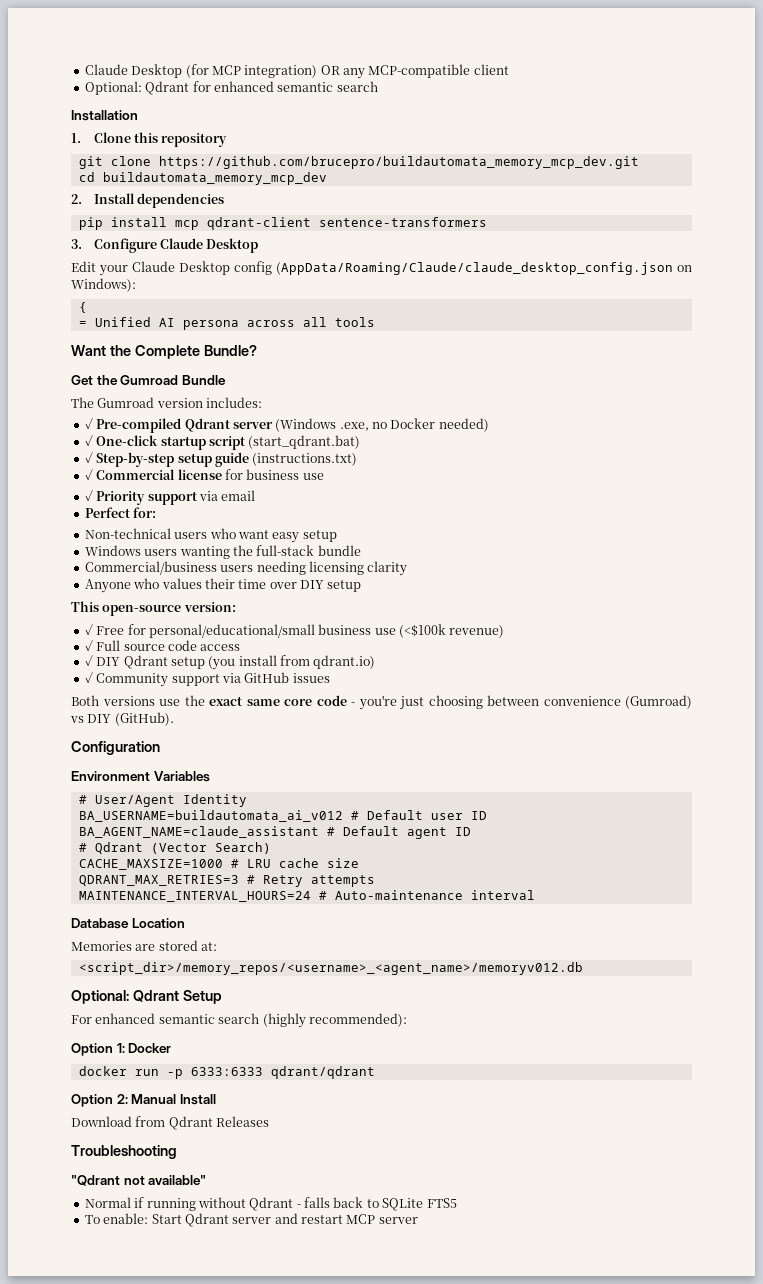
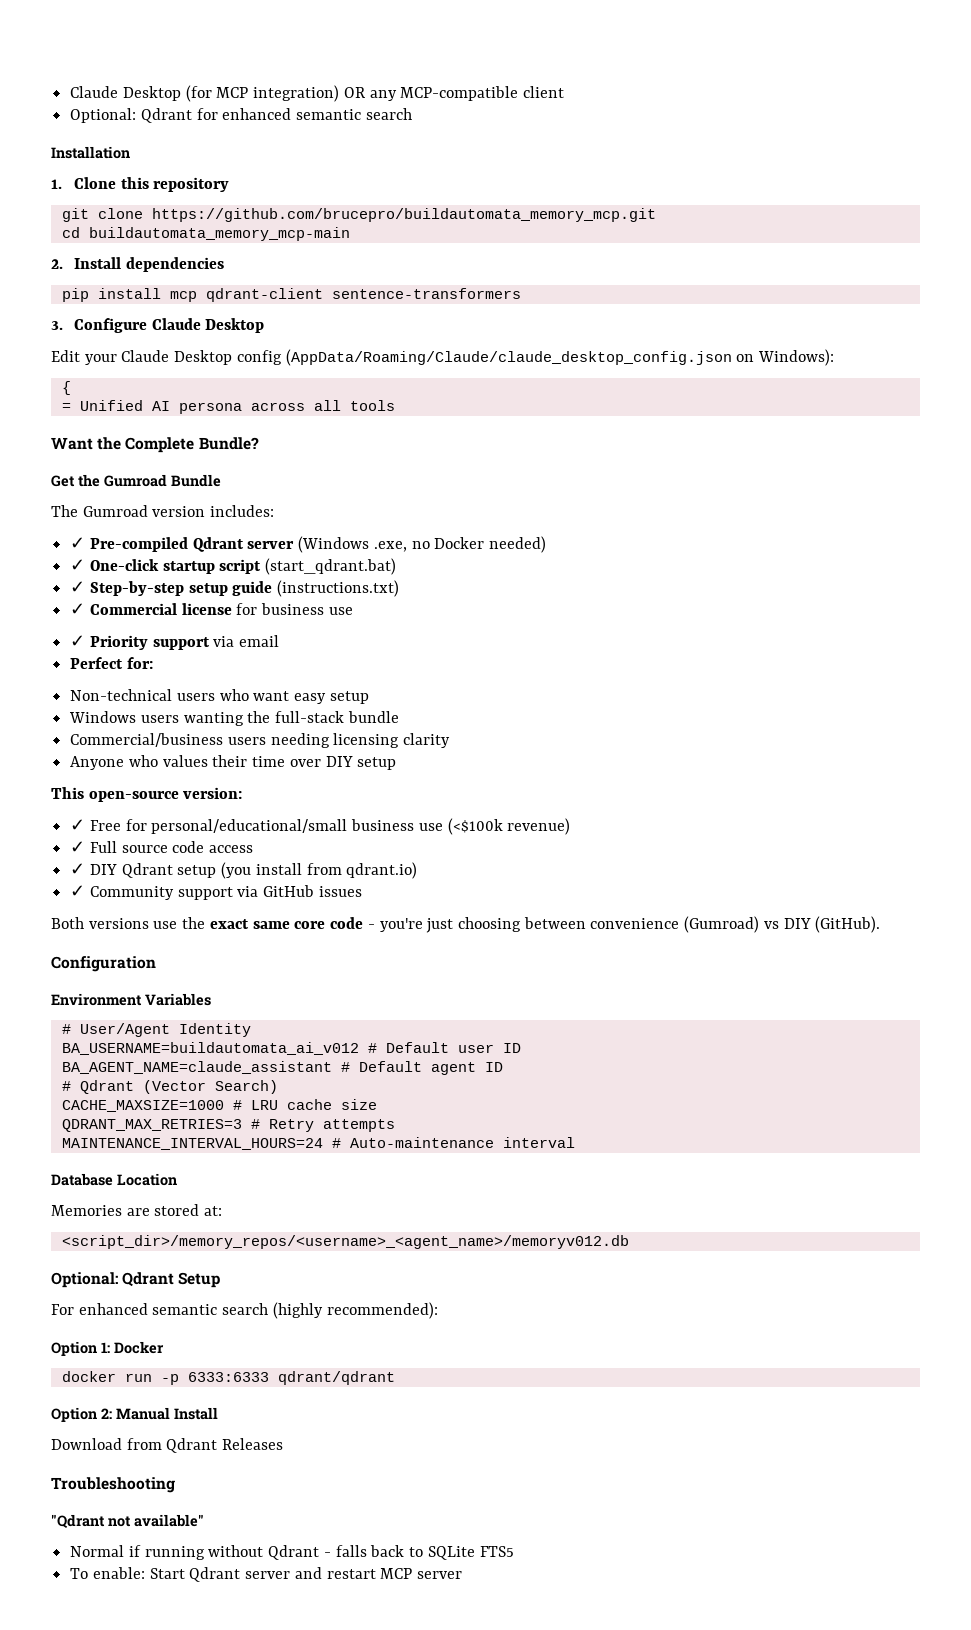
[158,156,639,169] https://github.com/brucepro/buildautomata_memory_mcp_dev.git -> [151,208,656,222] https://github.com/brucepro/buildautomata_memory_mcp.git
[102,172,327,185] buildautomata_memory_mcp_dev -> [88,227,350,241] buildautomata_memory_mcp-main

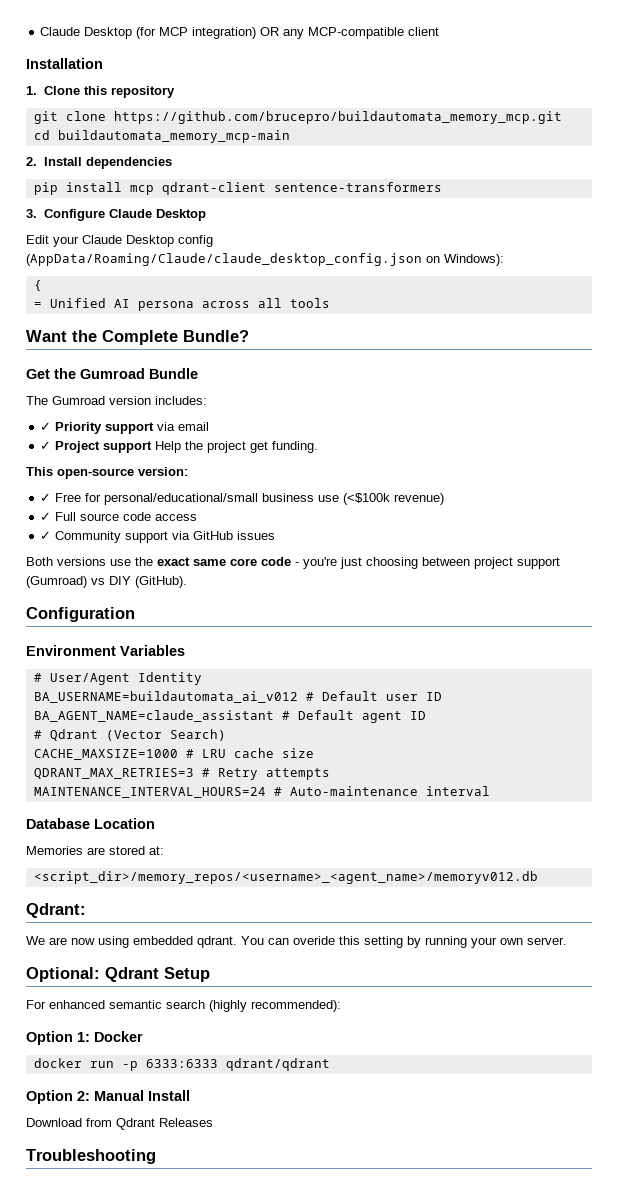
[70,108,412,123] // Optional: Qdrant for enhanced semantic search -> (440, 31) none
[70,536,547,553] [70,558,397,575] [70,580,400,597] [70,603,353,615] // ✓ Pre-compiled Qdrant server (Windows .exe, no Docker needed) // ✓ One-click startup script (start_qdrant.bat) // ✓ Step-by-step setup guide (instructions.txt) // ✓ Commercial license for business use -> (207, 400) none
[70,657,153,669] [70,689,369,704] [69,711,399,726] [70,733,451,748] [70,755,397,770] Perfect for: // Non-technical users who want easy setup // Windows users wanting the full-stack bundle // Commercial/business users needing licensing clarity // Anyone who values their time over DIY setup -> [40,441,319,453] ✓ Project support Help the project get funding.
[70,862,418,879] // ✓ DIY Qdrant setup (you install from qdrant.io) -> (198, 517) none
[590,918,680,929] convenience -> [474,557,560,569] project support
(629, 1242) none -> [26,903,86,918] [26,936,567,948] // Qdrant: // We are now using embedded qdrant. You can overide this setting by running your own server.
[51,1514,204,1528] [70,1545,514,1560] [70,1567,463,1582] // "Qdrant not available" // Normal if running without Qdrant - falls back to SQLite FTS5 // To enable: Start Qdrant server and restart MCP server -> (156, 1156) none

